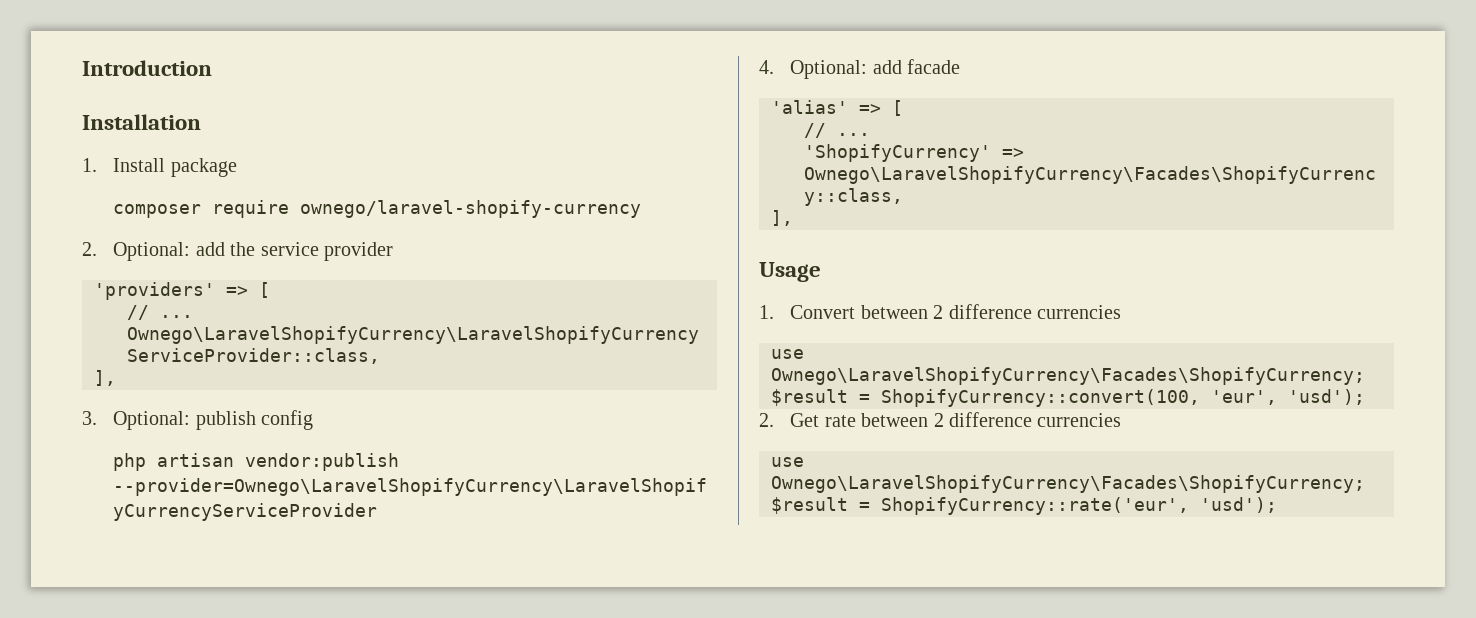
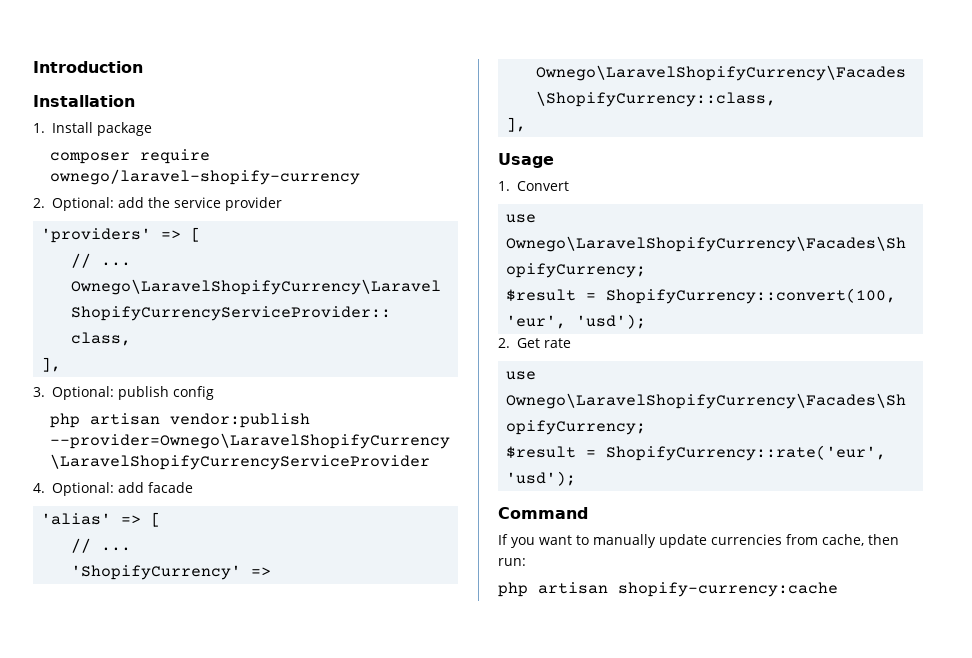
[860,304,1122,319] between 2 difference currencies -> (569, 186) none
[861,412,1122,427] between 2 difference currencies -> (571, 343) none
(1277, 505) none -> [498,507,588,519] [498,534,899,548] [498,558,526,566] [498,582,838,597] // Command // If you want to manually update currencies from cache, then run: // php artisan shopify-currency:cache

